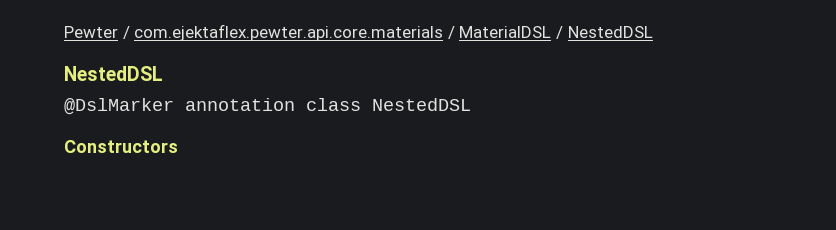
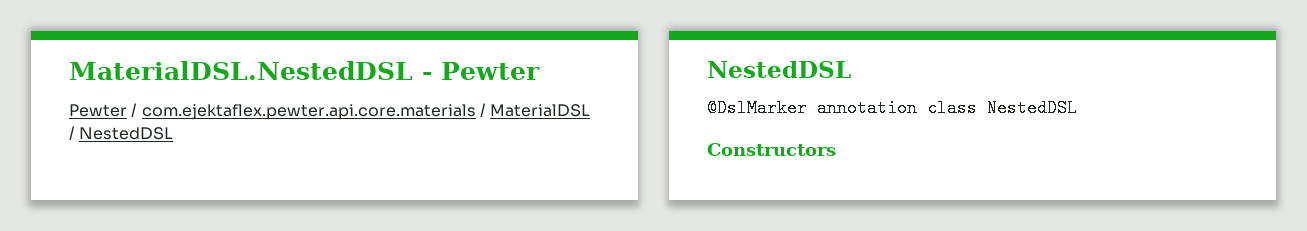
(64, 32) none -> [69,61,540,80] MaterialDSL.NestedDSL - Pewter //

